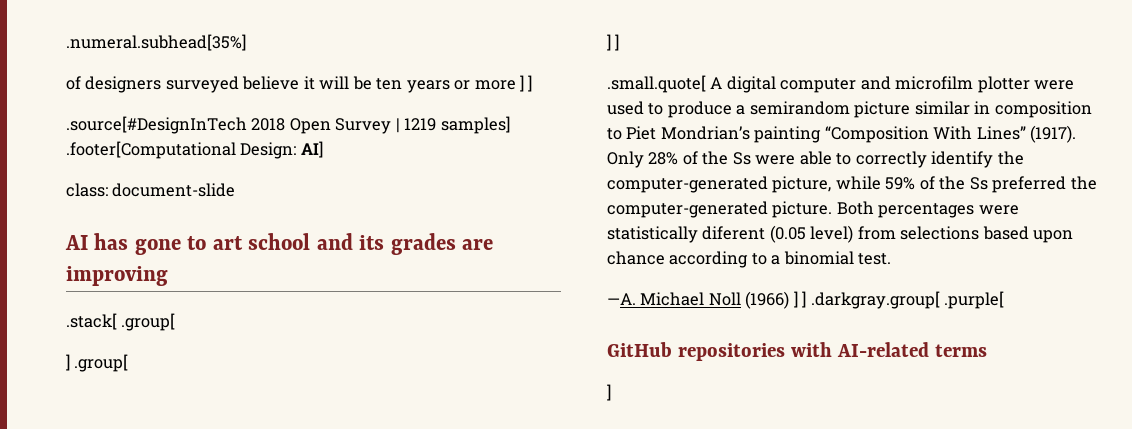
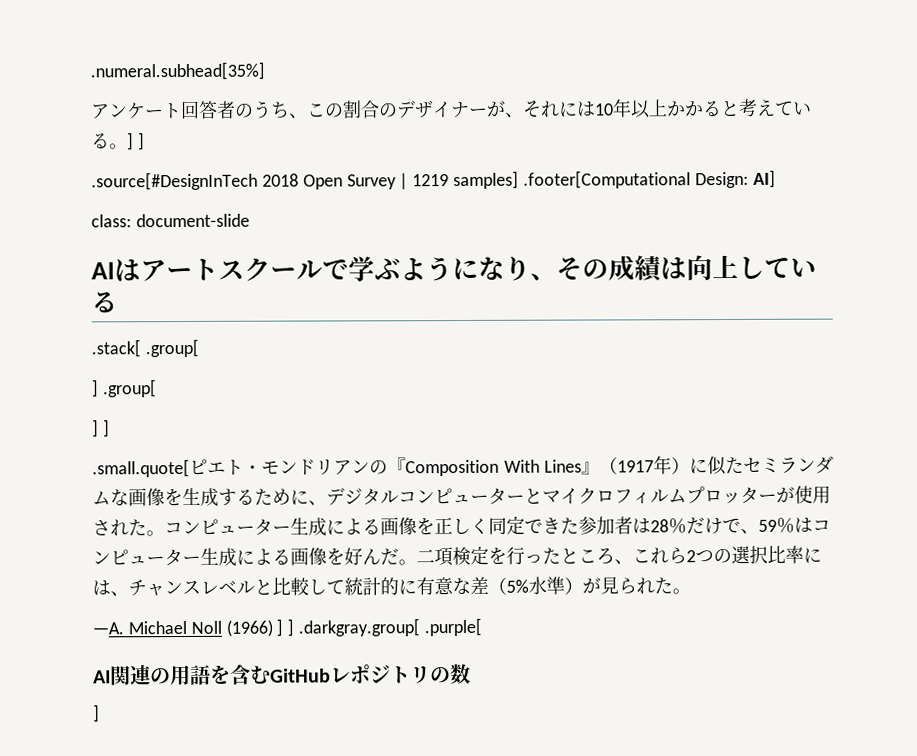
[66,76,516,93] of designers surveyed believe it will be ten years or more -> [90,98,812,120] [91,133,128,150] アンケート回答者のうち、この割合のデザイナーが、それには10年以上かかると考えている。
[94,233,494,255] [66,266,168,286] has gone to art school and its grades are improving -> [114,254,817,283] [91,291,118,314] はアートスクールで学ぶようになり、その成績は向上している
[710,76,1075,93] [607,101,1092,118] [607,125,1077,143] [607,151,1024,168] [607,176,1097,193] [607,201,1019,218] [607,225,1074,243] [607,251,892,268] A digital computer and microfilm plotter were used to produce a semirandom picture similar in composition to Piet Mondrian’s painting “Composition With Lines” (1917). Only 28% of the Ss were able to correctly identify the computer-generated picture, while 59% of the Ss preferred the computer-generated picture. Both percentages were statistically diferent (0.05 level) from selections based upon chance according to a binomial test. -> [189,455,834,477] [92,485,831,507] [92,515,831,537] [92,545,822,567] [92,576,691,597] ピエト・モンドリアンの『Composition With Lines』（1917年）に似たセミランダムな画像を生成するために、デジタルコンピューターとマイクロフィルムプロッターが使用された。コンピューター生成による画像を正しく同定できた参加者は28％だけで、59％はコンピューター生成による画像を好んだ。二項検定を行ったところ、これら2つの選択比率には、チャンスレベルと比較して統計的に有意な差（5%水準）が見られた。
[607,342,987,361] GitHub repositories with AI-related terms -> [93,663,471,686] AI関連の用語を含むGitHubレポジトリの数

